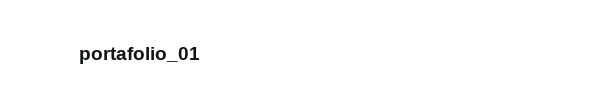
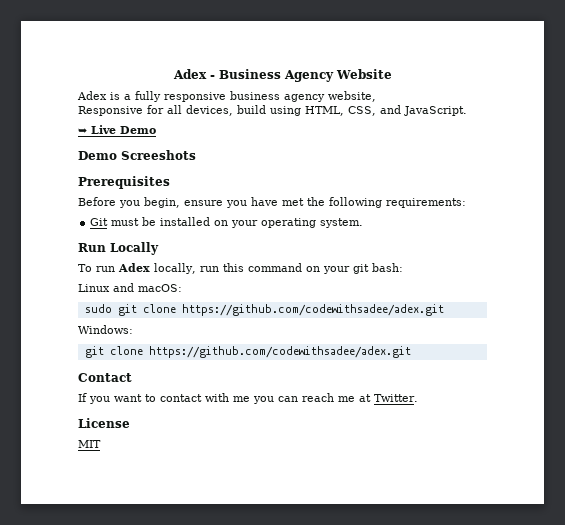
[79,47,200,64] portafolio_01 -> [172,69,392,82] [77,91,376,102] [78,105,467,116] [78,125,156,134] [78,150,196,160] [78,176,170,189] [78,197,466,208] [90,217,364,228] [78,242,159,255] [78,263,403,274] [78,283,182,292] [84,304,444,316] [78,325,133,334] [84,346,411,358] [78,373,132,382] [78,393,418,404] [78,418,130,428] [78,440,101,448] Adex - Business Agency Website // Adex is a fully responsive business agency website, // Responsive for all devices, build using HTML, CSS, and JavaScript. // ➥ Live Demo // Demo Screeshots // Prerequisites // Before you begin, ensure you have met the following requirements: // Git must be installed on your operating system. // Run Locally // To run Adex locally, run this command on your git bash: // Linux and macOS: // sudo git clone https://github.com/codewithsadee/adex.git // Windows: // git clone https://github.com/codewithsadee/adex.git // Contact // If you want to contact with me you can reach me at Twitter. // License // MIT

